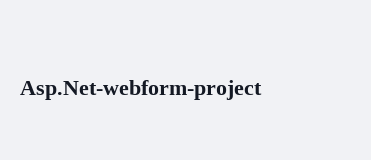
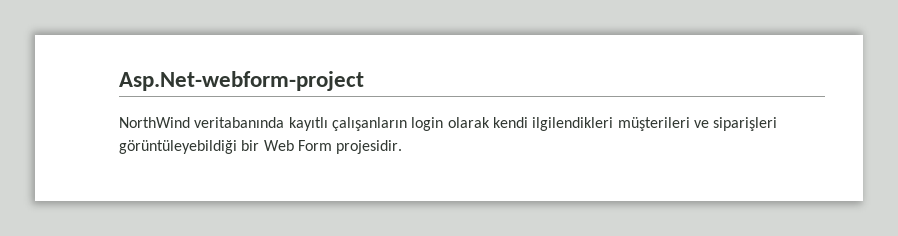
(262, 90) none -> [119,117,778,131] [119,140,403,154] // NorthWind veritabanında kayıtlı çalışanların login olarak kendi ilgilendikleri müşterileri ve siparişleri görüntüleyebildiği bir Web Form projesidir.

